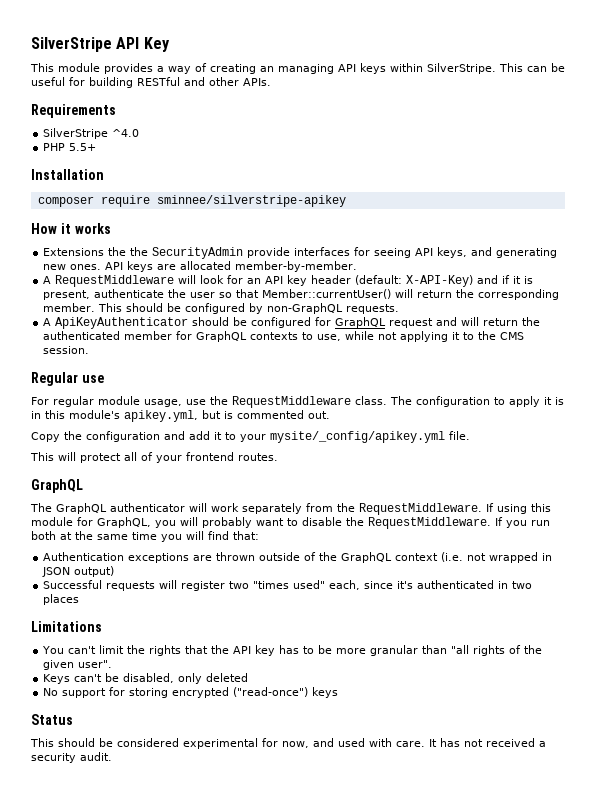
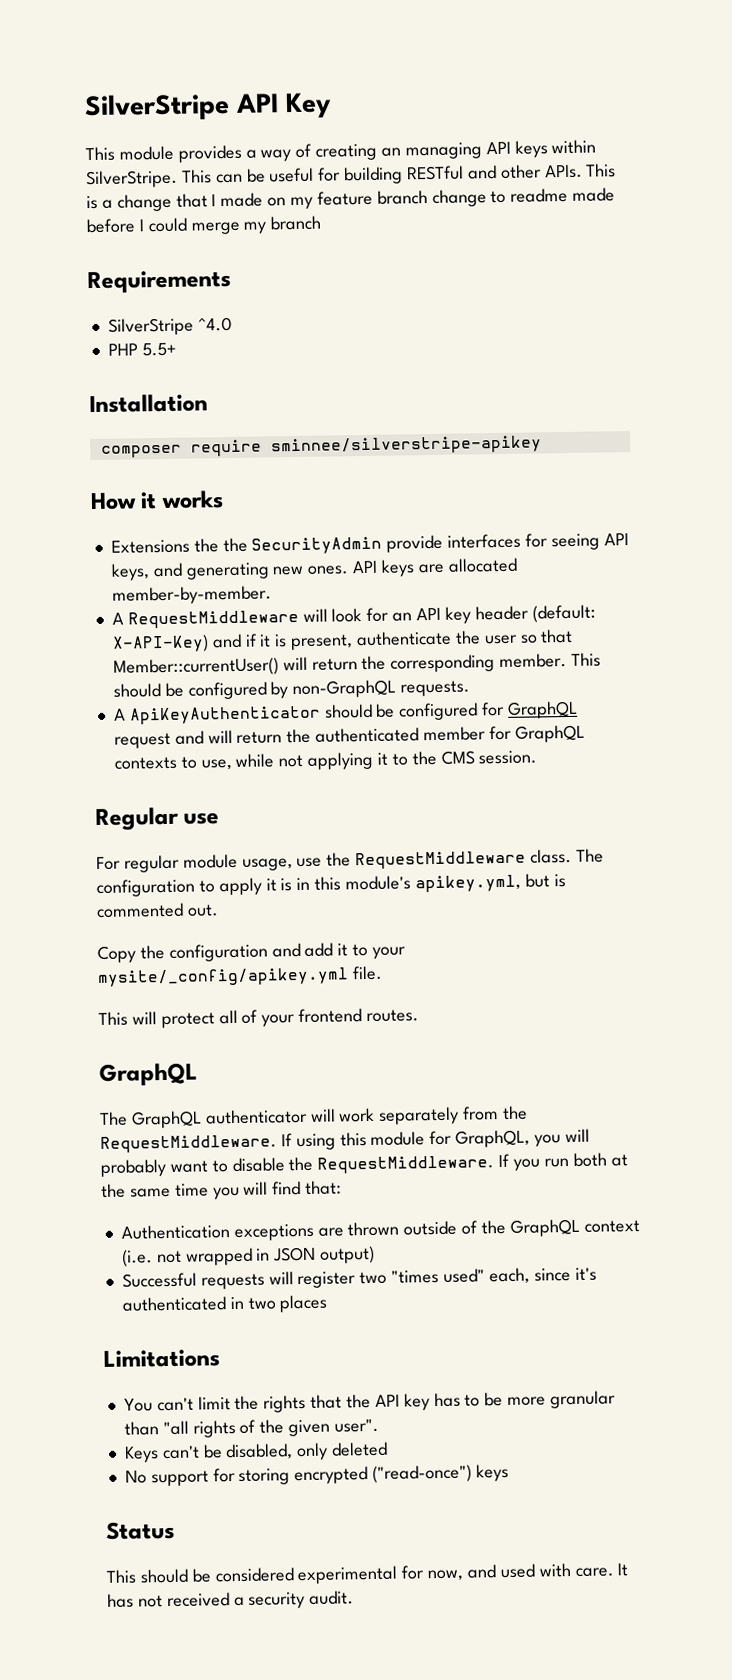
(271, 82) none -> [585,163,617,178] [86,187,616,212] [86,215,322,235] This is a change that I made on my feature branch change to readme made before I could merge my branch

